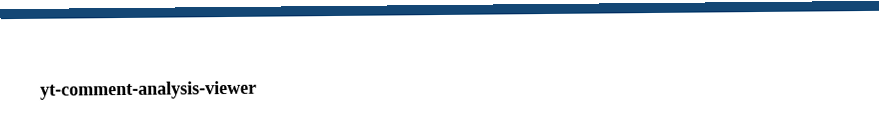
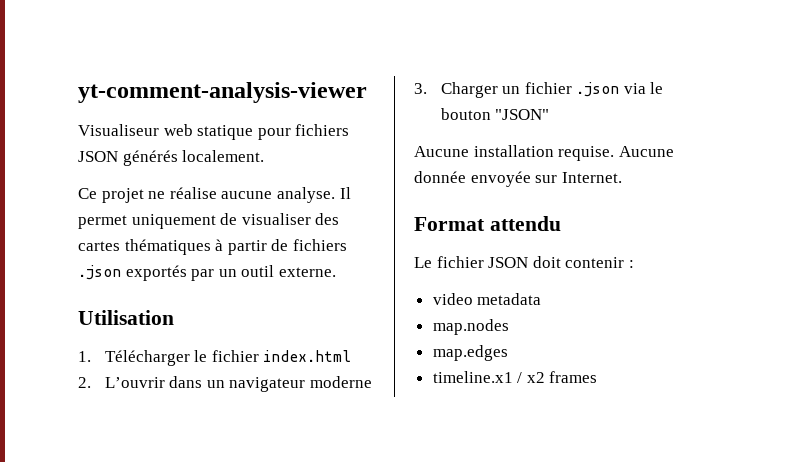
(257, 90) none -> [78,124,350,140] [78,150,265,166] [78,187,351,203] [78,213,340,229] [78,239,347,255] [78,265,336,281] [78,310,174,325] [78,350,352,366] [78,376,372,392] [414,82,664,98] [440,108,550,120] [414,145,674,161] [414,171,622,187] [414,216,561,231] [414,256,634,268] [432,293,542,305] [432,319,509,335] [432,345,508,361] [432,371,598,383] // Visualiseur web statique pour fichiers JSON générés localement. // Ce projet ne réalise aucune analyse. Il permet uniquement de visualiser des cartes thématiques à partir de fichiers .json exportés par un outil externe. // Utilisation // 1. Télécharger le fichier index.html // 2. L’ouvrir dans un navigateur moderne // 3. Charger un fichier .json via le bouton "JSON" // Aucune installation requise. Aucune donnée envoyée sur Internet. // Format attendu // Le fichier JSON doit contenir : // video metadata // map.nodes // map.edges // timeline.x1 / x2 frames

